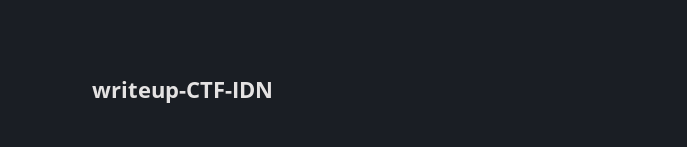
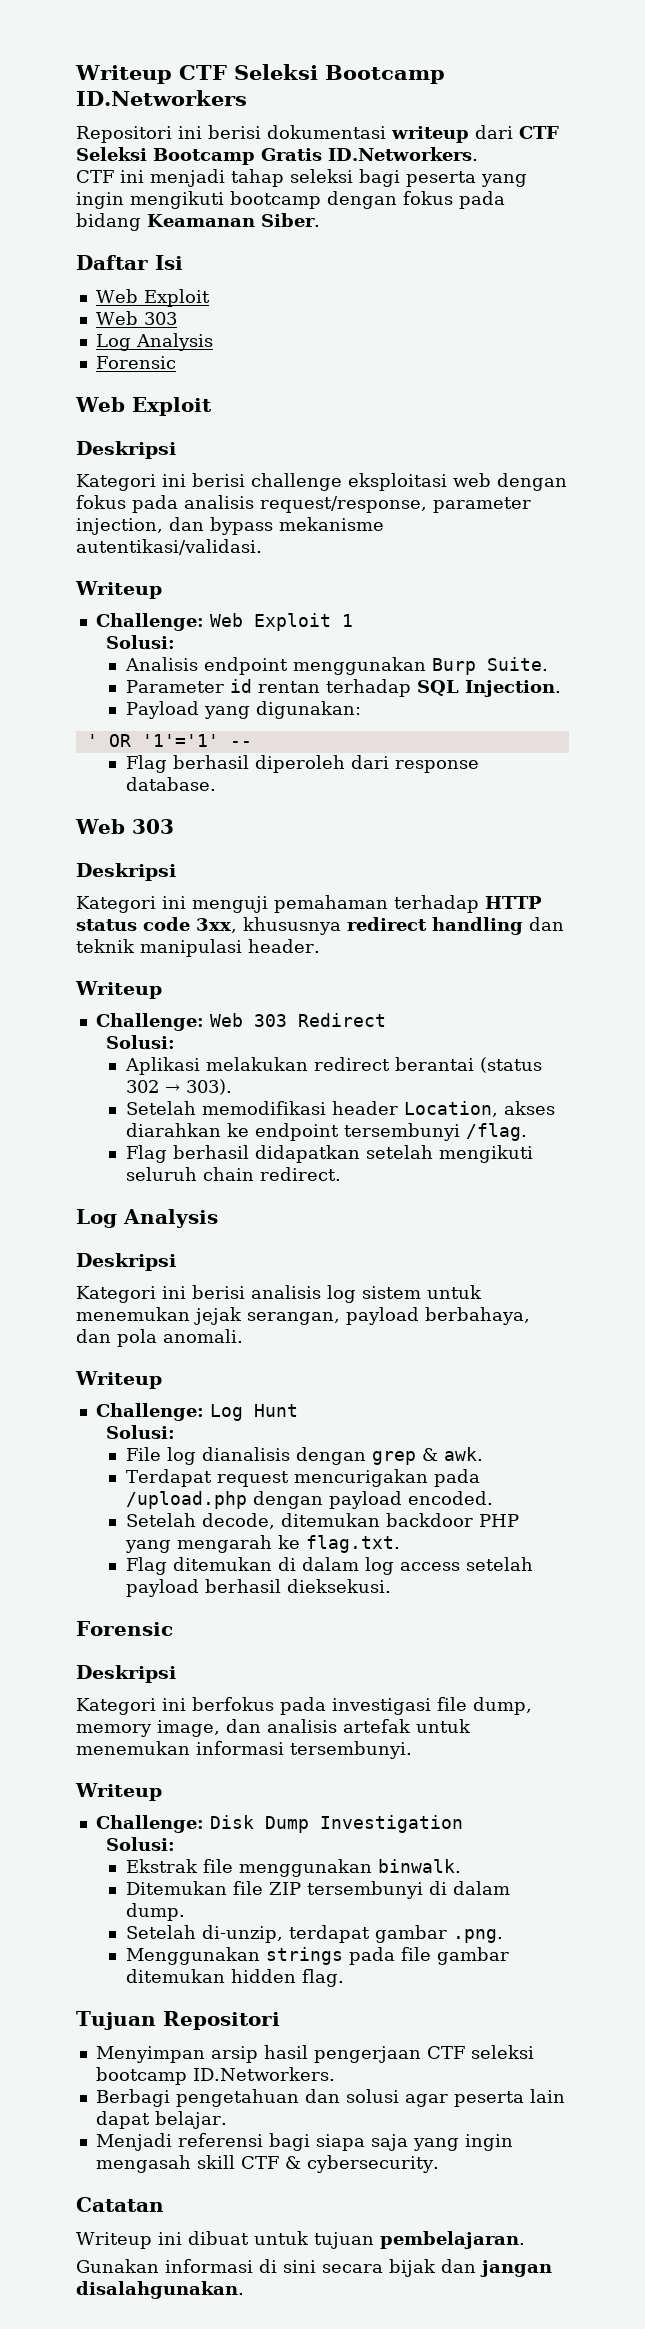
[92,81,273,103] writeup-CTF-IDN -> [75,64,445,84] [76,90,247,106] [76,125,559,143] [76,147,478,165] [76,169,527,187] [76,191,505,209] [76,213,320,231] [76,255,183,270] [95,289,210,307] [95,311,177,325] [95,333,213,351] [95,356,176,369] [75,397,212,416] [76,441,176,459] [76,473,567,491] [76,495,531,513] [76,517,384,535] [76,539,262,555] [75,581,162,599] [95,613,353,631] [105,635,175,649] [124,657,548,675] [125,679,561,697] [125,701,361,719] [86,734,252,747] [125,755,479,773] [125,777,216,791] [75,819,174,834] [76,863,176,881] [76,895,542,913] [76,917,564,935] [76,939,320,957] [75,981,162,999] [95,1013,386,1031] [105,1035,175,1049] [124,1057,542,1075] [125,1079,232,1095] [125,1101,555,1117] [125,1123,527,1141] [125,1145,533,1163] [125,1167,341,1181] [76,1209,218,1228] [76,1253,176,1271] [76,1285,482,1303] [76,1307,530,1325] [76,1329,243,1347] [75,1371,162,1389] [95,1403,298,1421] [105,1425,175,1439] [125,1447,483,1465] [125,1469,480,1487] [125,1491,493,1509] [125,1513,519,1529] [124,1535,400,1553] [125,1557,533,1575] [125,1579,391,1597] [76,1621,173,1636] [76,1665,176,1683] [76,1697,532,1715] [76,1719,471,1737] [76,1741,412,1759] [75,1783,162,1801] [95,1815,463,1833] [105,1837,175,1851] [125,1859,461,1877] [125,1881,510,1899] [125,1903,185,1921] [125,1925,503,1943] [125,1947,509,1965] [125,1969,344,1987] [76,2011,280,2030] [95,2045,534,2063] [95,2067,335,2085] [95,2089,565,2107] [95,2111,227,2129] [95,2133,513,2151] [95,2155,439,2173] [76,2197,164,2212] [76,2231,525,2249] [76,2259,552,2277] [76,2281,244,2299] Writeup CTF Seleksi Bootcamp ID.Networkers // Repositori ini berisi dokumentasi writeup dari CTF Seleksi Bootcamp Gratis ID.Networkers. // CTF ini menjadi tahap seleksi bagi peserta yang ingin mengikuti bootcamp dengan fokus pada bidang Keamanan Siber. // Daftar Isi // Web Exploit // Web 303 // Log Analysis // Forensic // Web Exploit // Deskripsi // Kategori ini berisi challenge eksploitasi web dengan fokus pada analisis request/response, parameter injection, dan bypass mekanisme autentikasi/validasi. // Writeup // Challenge: Web Exploit 1 // Solusi: // Analisis endpoint menggunakan Burp Suite. // Parameter id rentan terhadap SQL Injection. // Payload yang digunakan: // ' OR '1'='1' -- // Flag berhasil diperoleh dari response database. // Web 303 // Deskripsi // Kategori ini menguji pemahaman terhadap HTTP status code 3xx, khususnya redirect handling dan teknik manipulasi header. // Writeup // Challenge: Web 303 Redirect // Solusi: // Aplikasi melakukan redirect berantai (status 302 → 303). // Setelah memodifikasi header Location, akses diarahkan ke endpoint tersembunyi /flag. // Flag berhasil didapatkan setelah mengikuti seluruh chain redirect. // Log Analysis // Deskripsi // Kategori ini berisi analisis log sistem untuk menemukan jejak serangan, payload berbahaya, dan pola anomali. // Writeup // Challenge: Log Hunt // Solusi: // File log dianalisis dengan grep & awk. // Terdapat request mencurigakan pada /upload.php dengan payload encoded. // Setelah decode, ditemukan backdoor PHP yang mengarah ke flag.txt. // Flag ditemukan di dalam log access setelah payload berhasil dieksekusi. // Forensic // Deskripsi // Kategori ini berfokus pada investigasi file dump, memory image, dan analisis artefak untuk menemukan informasi tersembunyi. // Writeup // Challenge: Disk Dump Investigation // Solusi: // Ekstrak file menggunakan binwalk. // Ditemukan file ZIP tersembunyi di dalam dump. // Setelah di-unzip, terdapat gambar .png. // Menggunakan strings pada file gambar ditemukan hidden flag. // Tujuan Repositori // Menyimpan arsip hasil pengerjaan CTF seleksi bootcamp ID.Networkers. // Berbagi pengetahuan dan solusi agar peserta lain dapat belajar. // Menjadi referensi bagi siapa saja yang ingin mengasah skill CTF & cybersecurity. // Catatan // Writeup ini dibuat untuk tujuan pembelajaran. // Gunakan informasi di sini secara bijak dan jangan disalahgunakan.

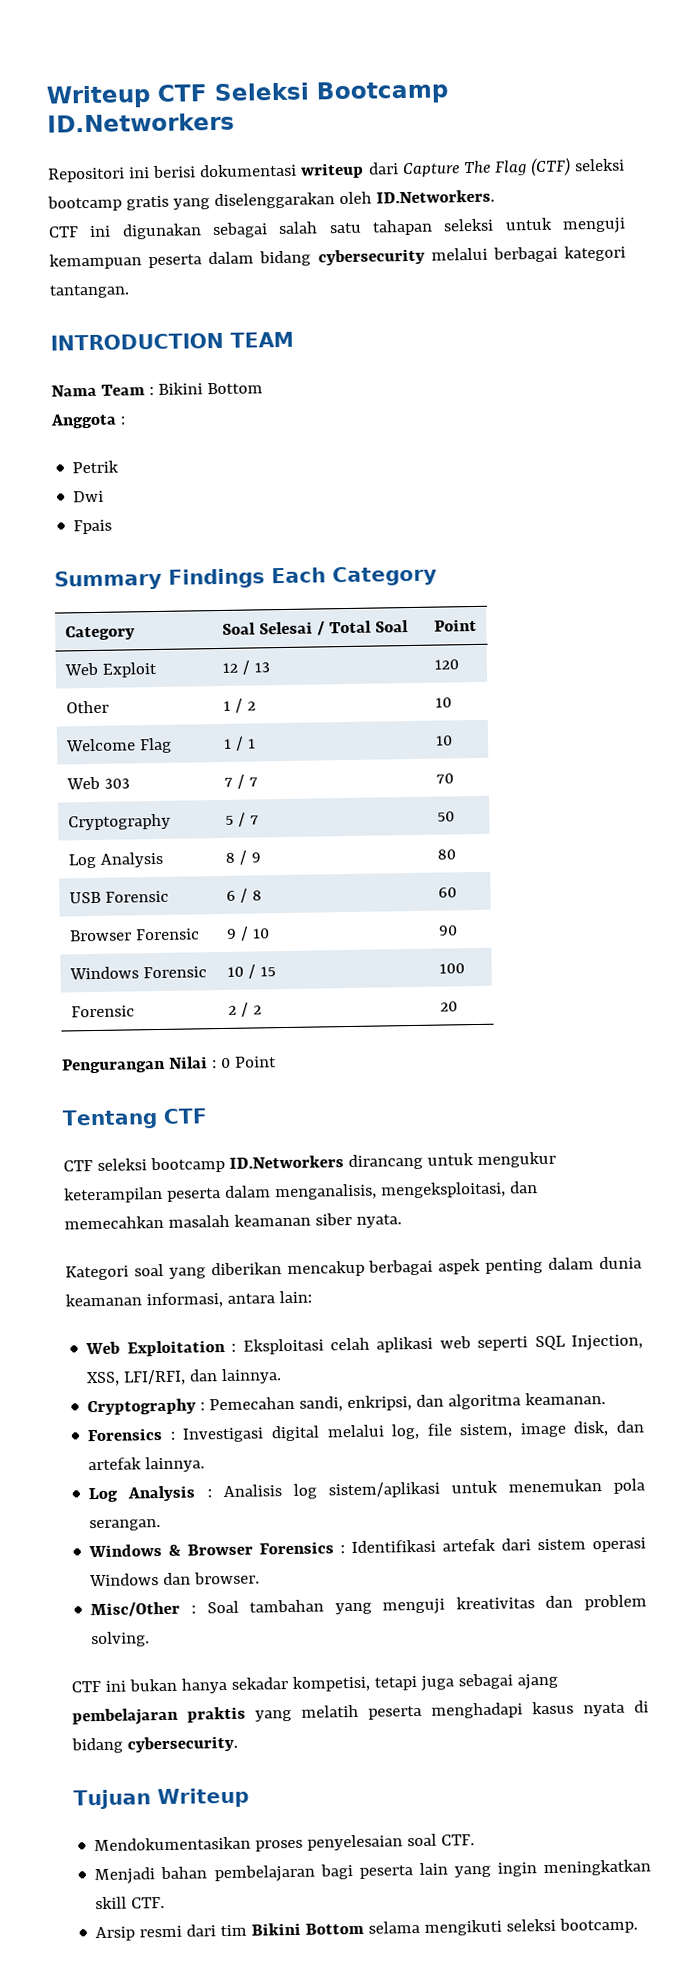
[519,126,559,139] [76,147,478,165] [76,169,527,187] [76,191,505,209] [76,213,320,231] [76,255,183,270] [95,289,210,307] [95,311,177,325] [95,333,213,351] [95,356,176,369] [75,397,212,416] [76,441,176,459] [76,473,567,491] [76,495,531,513] [76,517,384,535] [76,539,262,555] [75,581,162,599] [95,613,353,631] [105,635,175,649] [124,657,548,675] [125,679,561,697] [125,701,361,719] [86,734,252,747] [125,755,479,773] [125,777,216,791] [75,819,174,834] [76,863,176,881] [76,895,542,913] [76,917,564,935] [76,939,320,957] [75,981,162,999] [95,1013,386,1031] [105,1035,175,1049] [124,1057,542,1075] [125,1079,232,1095] [125,1101,555,1117] [125,1123,527,1141] [125,1145,533,1163] [125,1167,341,1181] [76,1209,218,1228] [76,1253,176,1271] [76,1285,482,1303] [76,1307,530,1325] [76,1329,243,1347] [75,1371,162,1389] [95,1403,298,1421] [105,1425,175,1439] [125,1447,483,1465] [125,1469,480,1487] [125,1491,493,1509] [125,1513,519,1529] [124,1535,400,1553] [125,1557,533,1575] [125,1579,391,1597] [76,1621,173,1636] [76,1665,176,1683] [76,1697,532,1715] [76,1719,471,1737] [76,1741,412,1759] [75,1783,162,1801] [95,1815,463,1833] [105,1837,175,1851] [125,1859,461,1877] [125,1881,510,1899] [125,1903,185,1921] [125,1925,503,1943] [125,1947,509,1965] [125,1969,344,1987] [76,2011,280,2030] [95,2045,534,2063] [95,2067,335,2085] [95,2089,565,2107] [95,2111,227,2129] [95,2133,513,2151] [95,2155,439,2173] [76,2197,164,2212] [76,2231,525,2249] [76,2259,552,2277] [76,2281,244,2299] CTF Seleksi Bootcamp Gratis ID.Networkers. // CTF ini menjadi tahap seleksi bagi peserta yang ingin mengikuti bootcamp dengan fokus pada bidang Keamanan Siber. // Daftar Isi // Web Exploit // Web 303 // Log Analysis // Forensic // Web Exploit // Deskripsi // Kategori ini berisi challenge eksploitasi web dengan fokus pada analisis request/response, parameter injection, dan bypass mekanisme autentikasi/validasi. // Writeup // Challenge: Web Exploit 1 // Solusi: // Analisis endpoint menggunakan Burp Suite. // Parameter id rentan terhadap SQL Injection. // Payload yang digunakan: // ' OR '1'='1' -- // Flag berhasil diperoleh dari response database. // Web 303 // Deskripsi // Kategori ini menguji pemahaman terhadap HTTP status code 3xx, khususnya redirect handling dan teknik manipulasi header. // Writeup // Challenge: Web 303 Redirect // Solusi: // Aplikasi melakukan redirect berantai (status 302 → 303). // Setelah memodifikasi header Location, akses diarahkan ke endpoint tersembunyi /flag. // Flag berhasil didapatkan setelah mengikuti seluruh chain redirect. // Log Analysis // Deskripsi // Kategori ini berisi analisis log sistem untuk menemukan jejak serangan, payload berbahaya, dan pola anomali. // Writeup // Challenge: Log Hunt // Solusi: // File log dianalisis dengan grep & awk. // Terdapat request mencurigakan pada /upload.php dengan payload encoded. // Setelah decode, ditemukan backdoor PHP yang mengarah ke flag.txt. // Flag ditemukan di dalam log access setelah payload berhasil dieksekusi. // Forensic // Deskripsi // Kategori ini berfokus pada investigasi file dump, memory image, dan analisis artefak untuk menemukan informasi tersembunyi. // Writeup // Challenge: Disk Dump Investigation // Solusi: // Ekstrak file menggunakan binwalk. // Ditemukan file ZIP tersembunyi di dalam dump. // Setelah di-unzip, terdapat gambar .png. // Menggunakan strings pada file gambar ditemukan hidden flag. // Tujuan Repositori // Menyimpan arsip hasil pengerjaan CTF seleksi bootcamp ID.Networkers. // Berbagi pengetahuan dan solusi agar peserta lain dapat belajar. // Menjadi referensi bagi siapa saja yang ingin mengasah skill CTF & cybersecurity. // Catatan // Writeup ini dibuat untuk tujuan pembelajaran. // Gunakan informasi di sini secara bijak dan jangan disalahgunakan. -> [401,157,626,178] [47,189,495,212] [48,217,626,240] [49,245,626,270] [49,284,130,299] [50,331,294,351] [51,382,263,397] [50,413,126,429] [72,460,120,474] [73,490,105,503] [73,519,113,535] [54,565,437,591] [64,625,135,641] [221,620,409,636] [433,618,477,632] [63,661,158,678] [221,660,270,675] [433,659,459,670] [65,700,109,714] [222,698,256,713] [434,697,452,708] [64,737,172,754] [222,736,256,751] [434,735,453,746] [65,776,130,790] [223,774,258,789] [435,773,454,784] [67,813,171,831] [224,812,259,827] [436,811,455,822] [67,851,163,869] [224,850,261,865] [436,849,456,860] [68,890,169,904] [225,888,262,903] [437,887,457,898] [68,928,200,942] [225,926,270,941] [437,925,458,936] [68,966,207,980] [226,964,276,979] [438,963,465,974] [70,1005,135,1018] [227,1002,262,1017] [439,1001,458,1012] [62,1056,277,1074] [62,1108,208,1130] [63,1151,556,1174] [64,1181,538,1204] [64,1212,402,1230] [65,1256,642,1281] [65,1290,312,1309] [85,1334,643,1357] [86,1368,283,1387] [87,1392,607,1416] [87,1420,644,1443] [88,1456,206,1473] [88,1478,645,1503] [89,1519,162,1532] [88,1537,646,1558] [89,1571,261,1587] [90,1594,647,1618] [90,1631,151,1648] [71,1673,558,1694] [72,1700,649,1726] [71,1735,238,1754] [73,1787,249,1810] [94,1833,476,1852] [94,1859,651,1885] [95,1896,166,1910] [95,1917,639,1942] Capture The Flag (CTF) seleksi bootcamp gratis yang diselenggarakan oleh ID.Networkers. // CTF ini digunakan sebagai salah satu tahapan seleksi untuk menguji kemampuan peserta dalam bidang cybersecurity melalui berbagai kategori tantangan. // INTRODUCTION TEAM // Nama Team : Bikini Bottom // Anggota : // Petrik // Dwi // Fpais // Summary Findings Each Category // Category | Soal Selesai / Total Soal | Point // Web Exploit | 12 / 13 | 120 // Other | 1 / 2 | 10 // Welcome Flag | 1 / 1 | 10 // Web 303 | 7 / 7 | 70 // Cryptography | 5 / 7 | 50 // Log Analysis | 8 / 9 | 80 // USB Forensic | 6 / 8 | 60 // Browser Forensic | 9 / 10 | 90 // Windows Forensic | 10 / 15 | 100 // Forensic | 2 / 2 | 20 // Pengurangan Nilai : 0 Point // Tentang CTF // CTF seleksi bootcamp ID.Networkers dirancang untuk mengukur keterampilan peserta dalam menganalisis, mengeksploitasi, dan memecahkan masalah keamanan siber nyata. // Kategori soal yang diberikan mencakup berbagai aspek penting dalam dunia keamanan informasi, antara lain: // Web Exploitation : Eksploitasi celah aplikasi web seperti SQL Injection, XSS, LFI/RFI, dan lainnya. // Cryptography : Pemecahan sandi, enkripsi, dan algoritma keamanan. // Forensics : Investigasi digital melalui log, file sistem, image disk, dan artefak lainnya. // Log Analysis : Analisis log sistem/aplikasi untuk menemukan pola serangan. // Windows & Browser Forensics : Identifikasi artefak dari sistem operasi Windows dan browser. // Misc/Other : Soal tambahan yang menguji kreativitas dan problem solving. // CTF ini bukan hanya sekadar kompetisi, tetapi juga sebagai ajang pembelajaran praktis yang melatih peserta menghadapi kasus nyata di bidang cybersecurity. // Tujuan Writeup // Mendokumentasikan proses penyelesaian soal CTF. // Menjadi bahan pembelajaran bagi peserta lain yang ingin meningkatkan skill CTF. // Arsip resmi dari tim Bikini Bottom selama mengikuti seleksi bootcamp.

